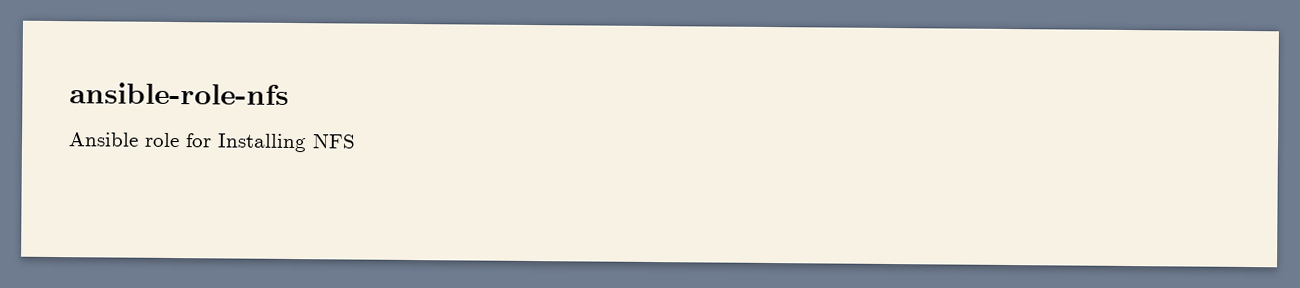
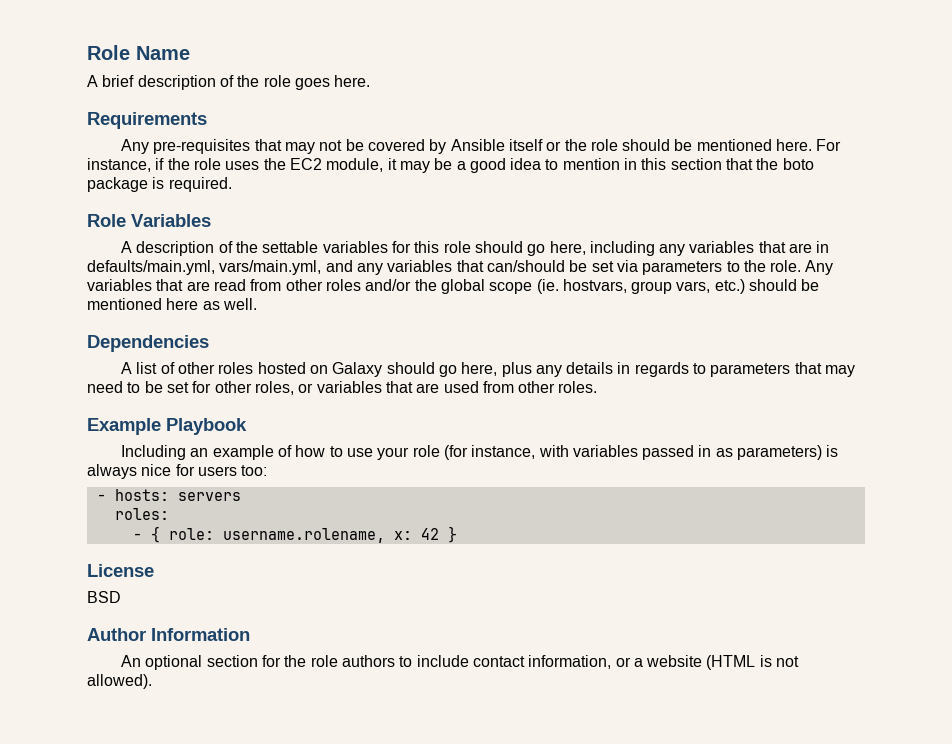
[69,82,289,105] [68,132,356,153] ansible-role-nfs // Ansible role for Installing NFS -> [87,45,190,60] [87,75,371,90] [87,112,207,129] [120,139,842,154] [87,158,814,173] [87,177,232,192] [87,214,211,227] [120,241,830,256] [87,260,834,275] [87,279,820,294] [87,298,257,310] [87,335,209,352] [120,362,856,377] [87,381,598,395] [87,418,247,435] [120,445,839,460] [87,464,268,479] [96,489,241,501] [114,508,169,520] [132,526,457,543] [87,564,154,577] [87,591,121,603] [87,628,250,641] [120,655,800,670] [87,674,152,689] Role Name // A brief description of the role goes here. // Requirements // Any pre-requisites that may not be covered by Ansible itself or the role should be mentioned here. For instance, if the role uses the EC2 module, it may be a good idea to mention in this section that the boto package is required. // Role Variables // A description of the settable variables for this role should go here, including any variables that are in defaults/main.yml, vars/main.yml, and any variables that can/should be set via parameters to the role. Any variables that are read from other roles and/or the global scope (ie. hostvars, group vars, etc.) should be mentioned here as well. // Dependencies // A list of other roles hosted on Galaxy should go here, plus any details in regards to parameters that may need to be set for other roles, or variables that are used from other roles. // Example Playbook // Including an example of how to use your role (for instance, with variables passed in as parameters) is always nice for users too: // - hosts: servers // roles: // - { role: username.rolename, x: 42 } // License // BSD // Author Information // An optional section for the role authors to include contact information, or a website (HTML is not allowed).

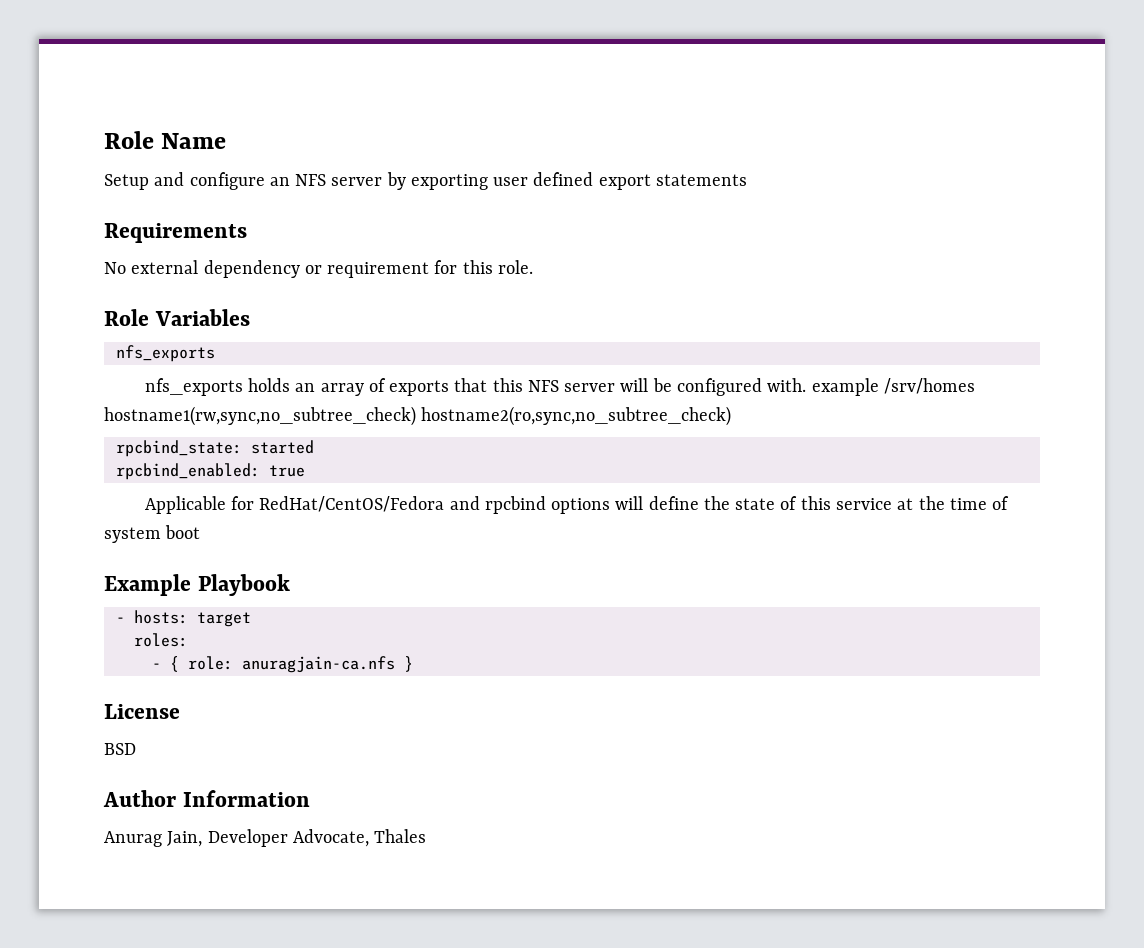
[87,75,371,90] [87,112,207,129] [120,139,842,154] [87,158,814,173] [87,177,232,192] [87,214,211,227] [120,241,830,256] [87,260,834,275] [87,279,820,294] [87,298,257,310] [87,335,209,352] [120,362,856,377] [87,381,598,395] [87,418,247,435] [120,445,839,460] [87,464,268,479] A brief description of the role goes here. // Requirements // Any pre-requisites that may not be covered by Ansible itself or the role should be mentioned here. For instance, if the role uses the EC2 module, it may be a good idea to mention in this section that the boto package is required. // Role Variables // A description of the settable variables for this role should go here, including any variables that are in defaults/main.yml, vars/main.yml, and any variables that can/should be set via parameters to the role. Any variables that are read from other roles and/or the global scope (ie. hostvars, group vars, etc.) should be mentioned here as well. // Dependencies // A list of other roles hosted on Galaxy should go here, plus any details in regards to parameters that may need to be set for other roles, or variables that are used from other roles. // Example Playbook // Including an example of how to use your role (for instance, with variables passed in as parameters) is always nice for users too: -> [104,172,747,190] [104,223,247,243] [104,260,533,278] [104,309,250,326] [115,345,215,362] [144,378,975,396] [104,406,732,426] [115,440,314,457] [115,463,305,480] [144,496,1010,514] [104,525,201,543] [104,574,290,596] Setup and configure an NFS server by exporting user defined export statements // Requirements // No external dependency or requirement for this role. // Role Variables // nfs_exports // nfs_exports holds an array of exports that this NFS server will be configured with. example /srv/homes hostname1(rw,sync,no_subtree_check) hostname2(ro,sync,no_subtree_check) // rpcbind_state: started // rpcbind_enabled: true // Applicable for RedHat/CentOS/Fedora and rpcbind options will define the state of this service at the time of system boot // Example Playbook
[177,492,241,501] servers -> [196,612,251,627] target
[222,528,439,543] username.rolename, x: 42 -> [241,656,395,673] anuragjain-ca.nfs
[120,655,800,670] [87,674,152,689] An optional section for the role authors to include contact information, or a website (HTML is not allowed). -> [104,829,427,847] Anurag Jain, Developer Advocate, Thales

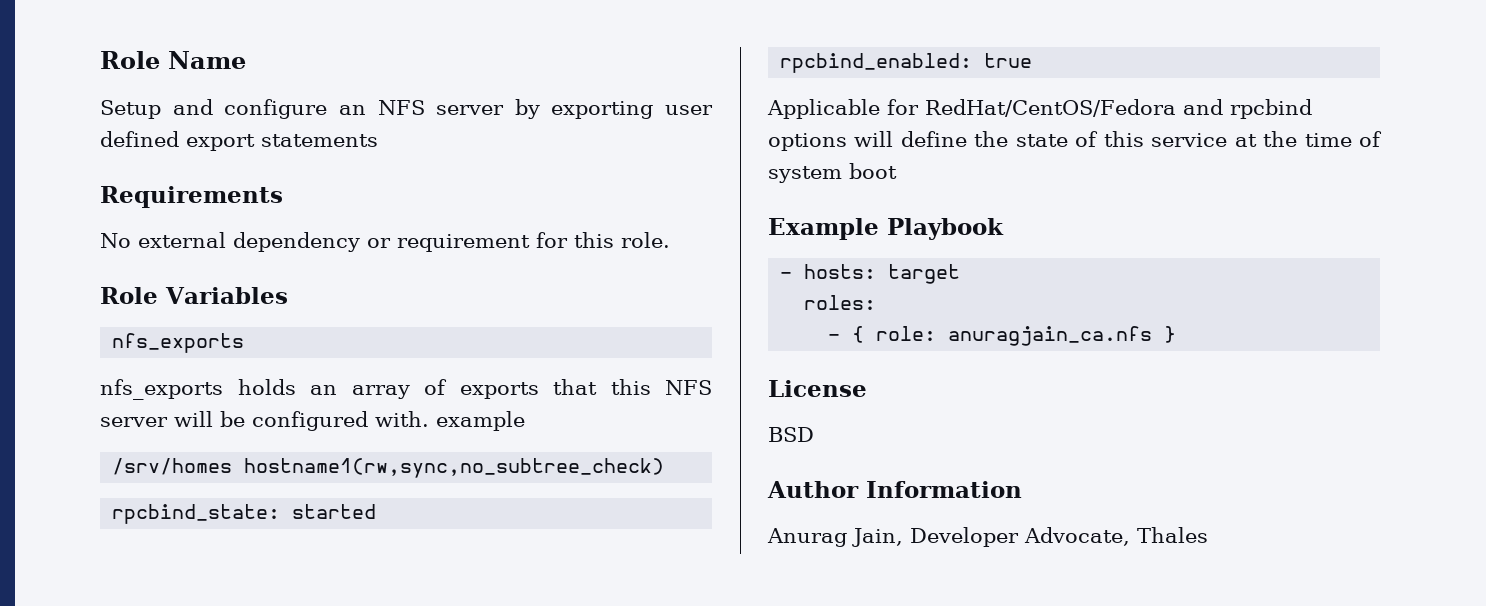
(879, 387) none -> (525, 421) //
[421,406,732,426] hostname2(ro,sync,no_subtree_check) -> (665, 468) none
[241,656,395,673] anuragjain-ca.nfs -> [948,326,1153,346] anuragjain_ca.nfs

